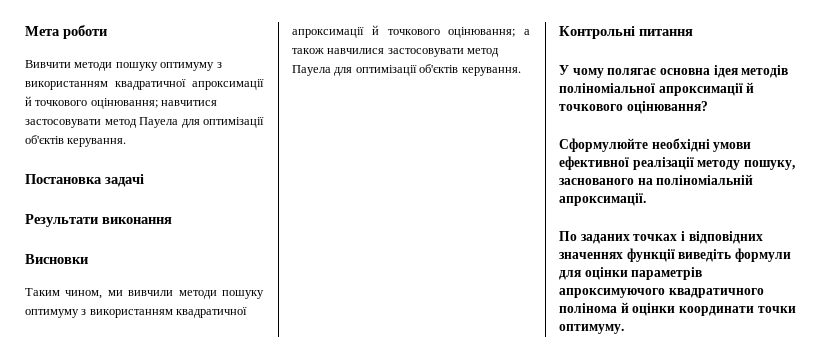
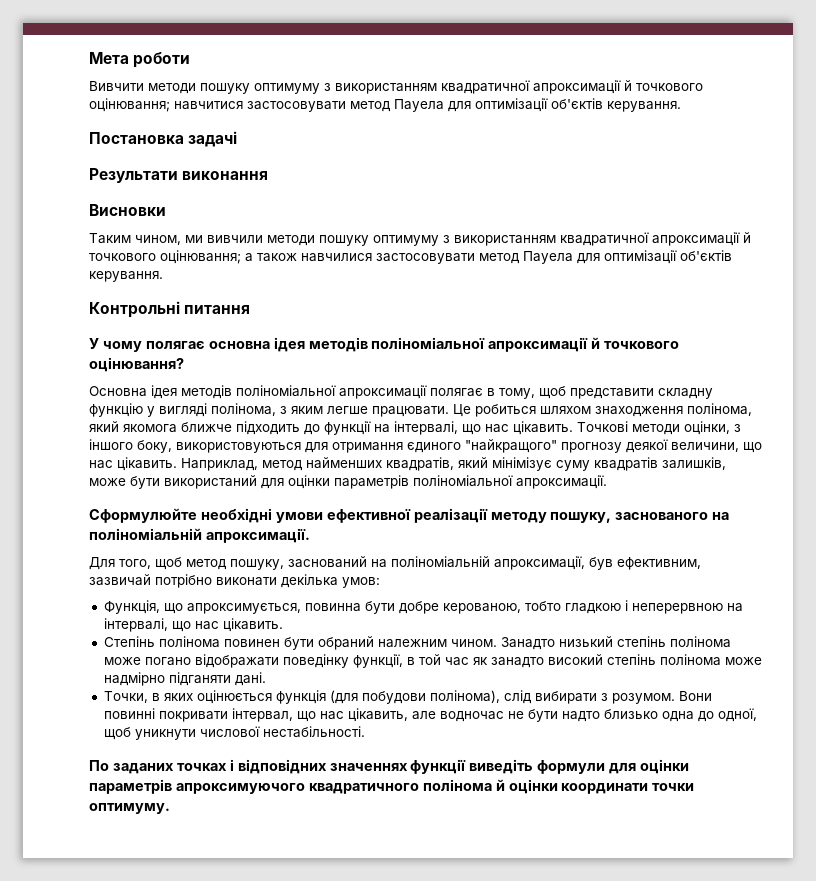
(708, 107) none -> [89,385,713,399] [89,403,752,417] [89,421,741,435] [89,439,762,453] [89,457,726,471] [89,475,607,489] // Основна ідея методів поліноміальної апроксимації полягає в тому, щоб представити складну функцію у вигляді полінома, з яким легше працювати. Це робиться шляхом знаходження полінома, який якомога ближче підходить до функції на інтервалі, що нас цікавить. Точкові методи оцінки, з іншого боку, використовуються для отримання єдиного "найкращого" прогнозу деякої величини, що нас цікавить. Наприклад, метод найменших квадратів, який мінімізує суму квадратів залишків, може бути використаний для оцінки параметрів поліноміальної апроксимації.
(646, 199) none -> [89,556,701,570] [89,574,380,588] [103,600,743,614] [103,618,283,632] [103,636,731,650] [103,654,762,668] [103,672,266,686] [103,690,712,704] [103,708,757,722] [103,726,365,740] // Для того, щоб метод пошуку, заснований на поліноміальній апроксимації, був ефективним, зазвичай потрібно виконати декілька умов: // Функція, що апроксимується, повинна бути добре керованою, тобто гладкою і неперервною на інтервалі, що нас цікавить. // Степінь полінома повинен бути обраний належним чином. Занадто низький степінь полінома може погано відображати поведінку функції, в той час як занадто високий степінь полінома може надмірно підганяти дані. // Точки, в яких оцінюється функція (для побудови полінома), слід вибирати з розумом. Вони повинні покривати інтервал, що нас цікавить, але водночас не бути надто близько одна до одної, щоб уникнути числової нестабільності.

